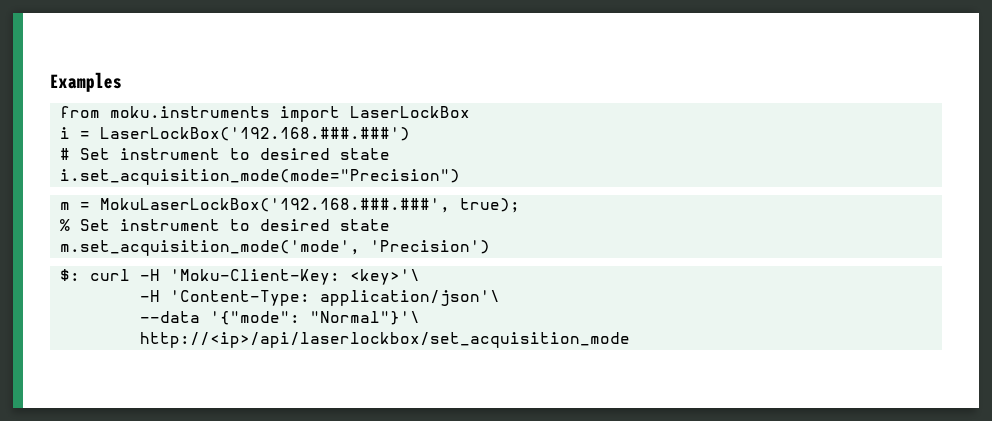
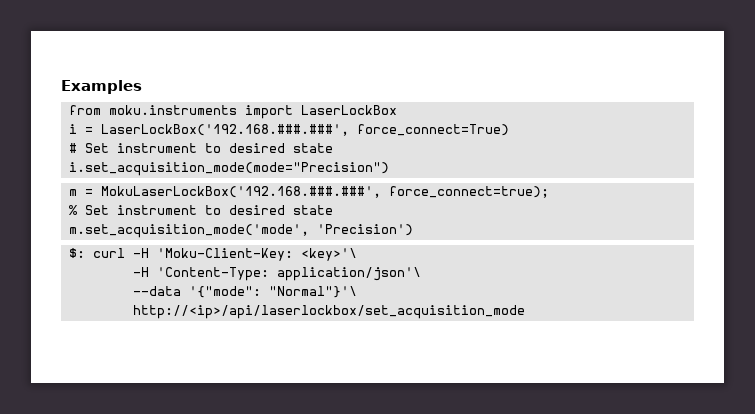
[100,127,411,141] LaserLockBox('192.168.###.###') -> [101,124,510,136] LaserLockBox('192.168.###.###', force_connect=True)
[460,198,521,213] true); -> [389,186,550,198] force_connect=true);

